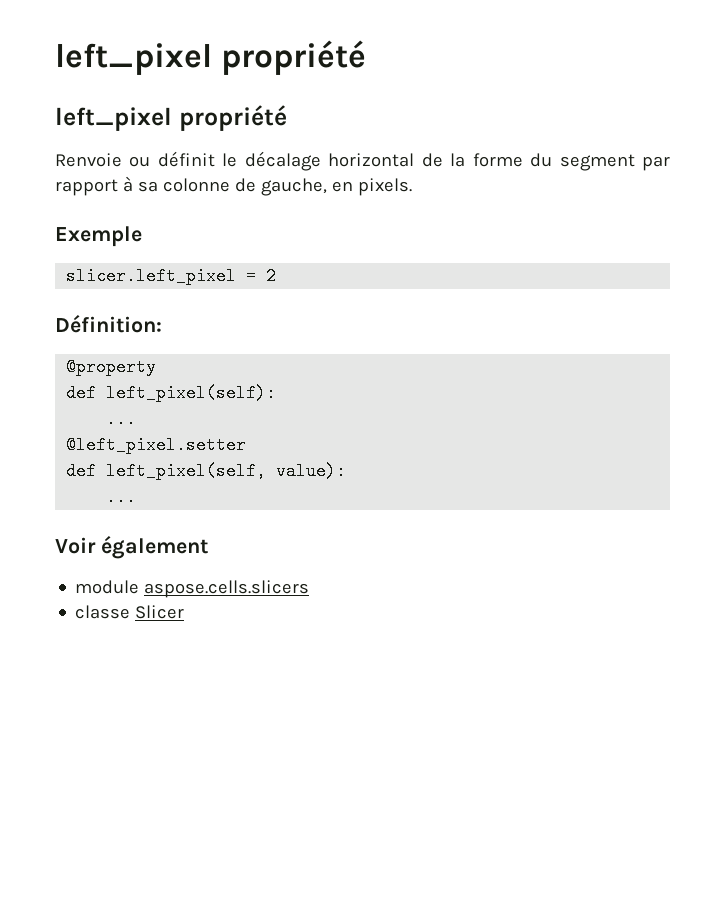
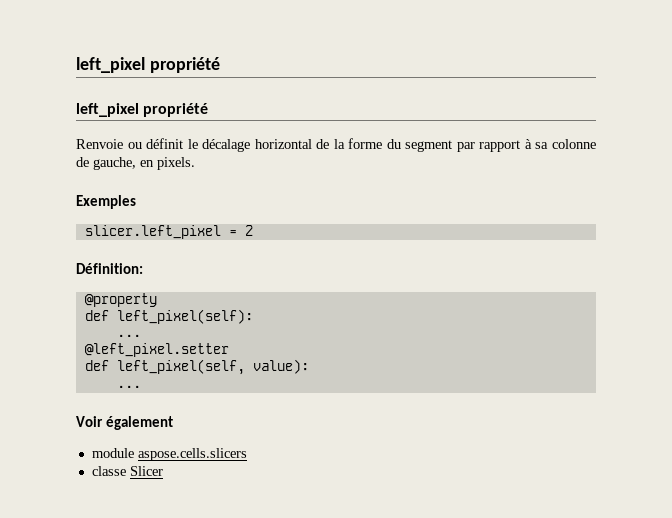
[55,226,142,247] Exemple -> [76,195,136,209] Exemples

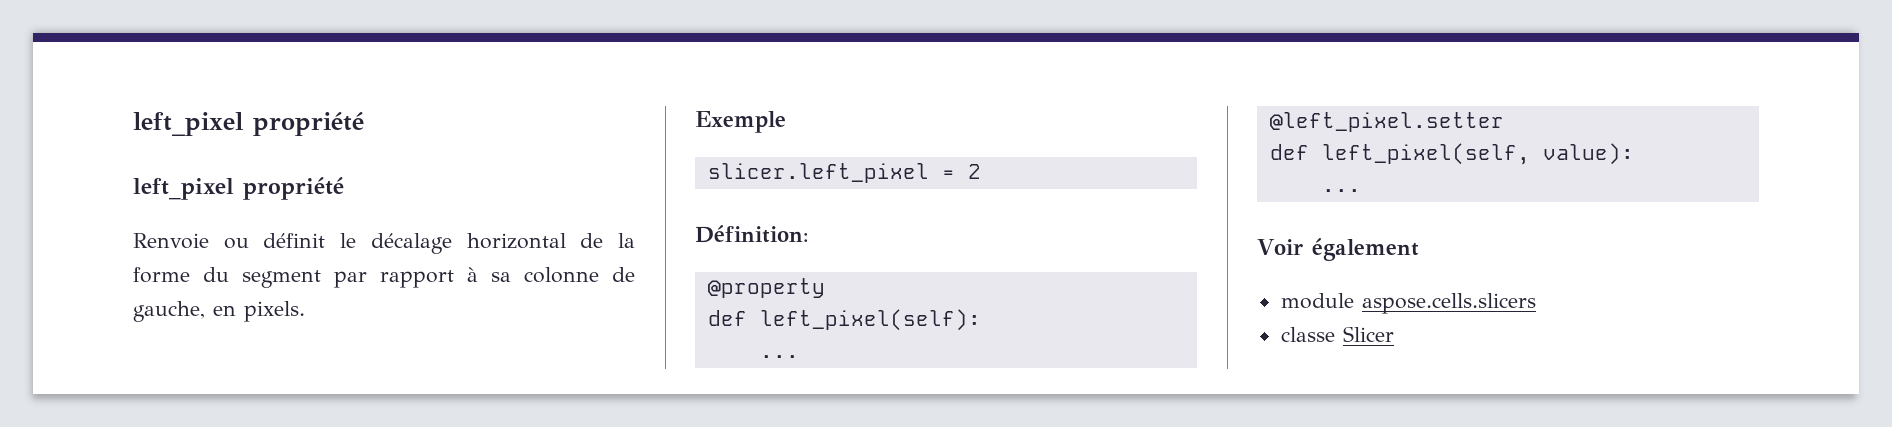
[76,195,136,209] Exemples -> [695,111,786,133] Exemple

